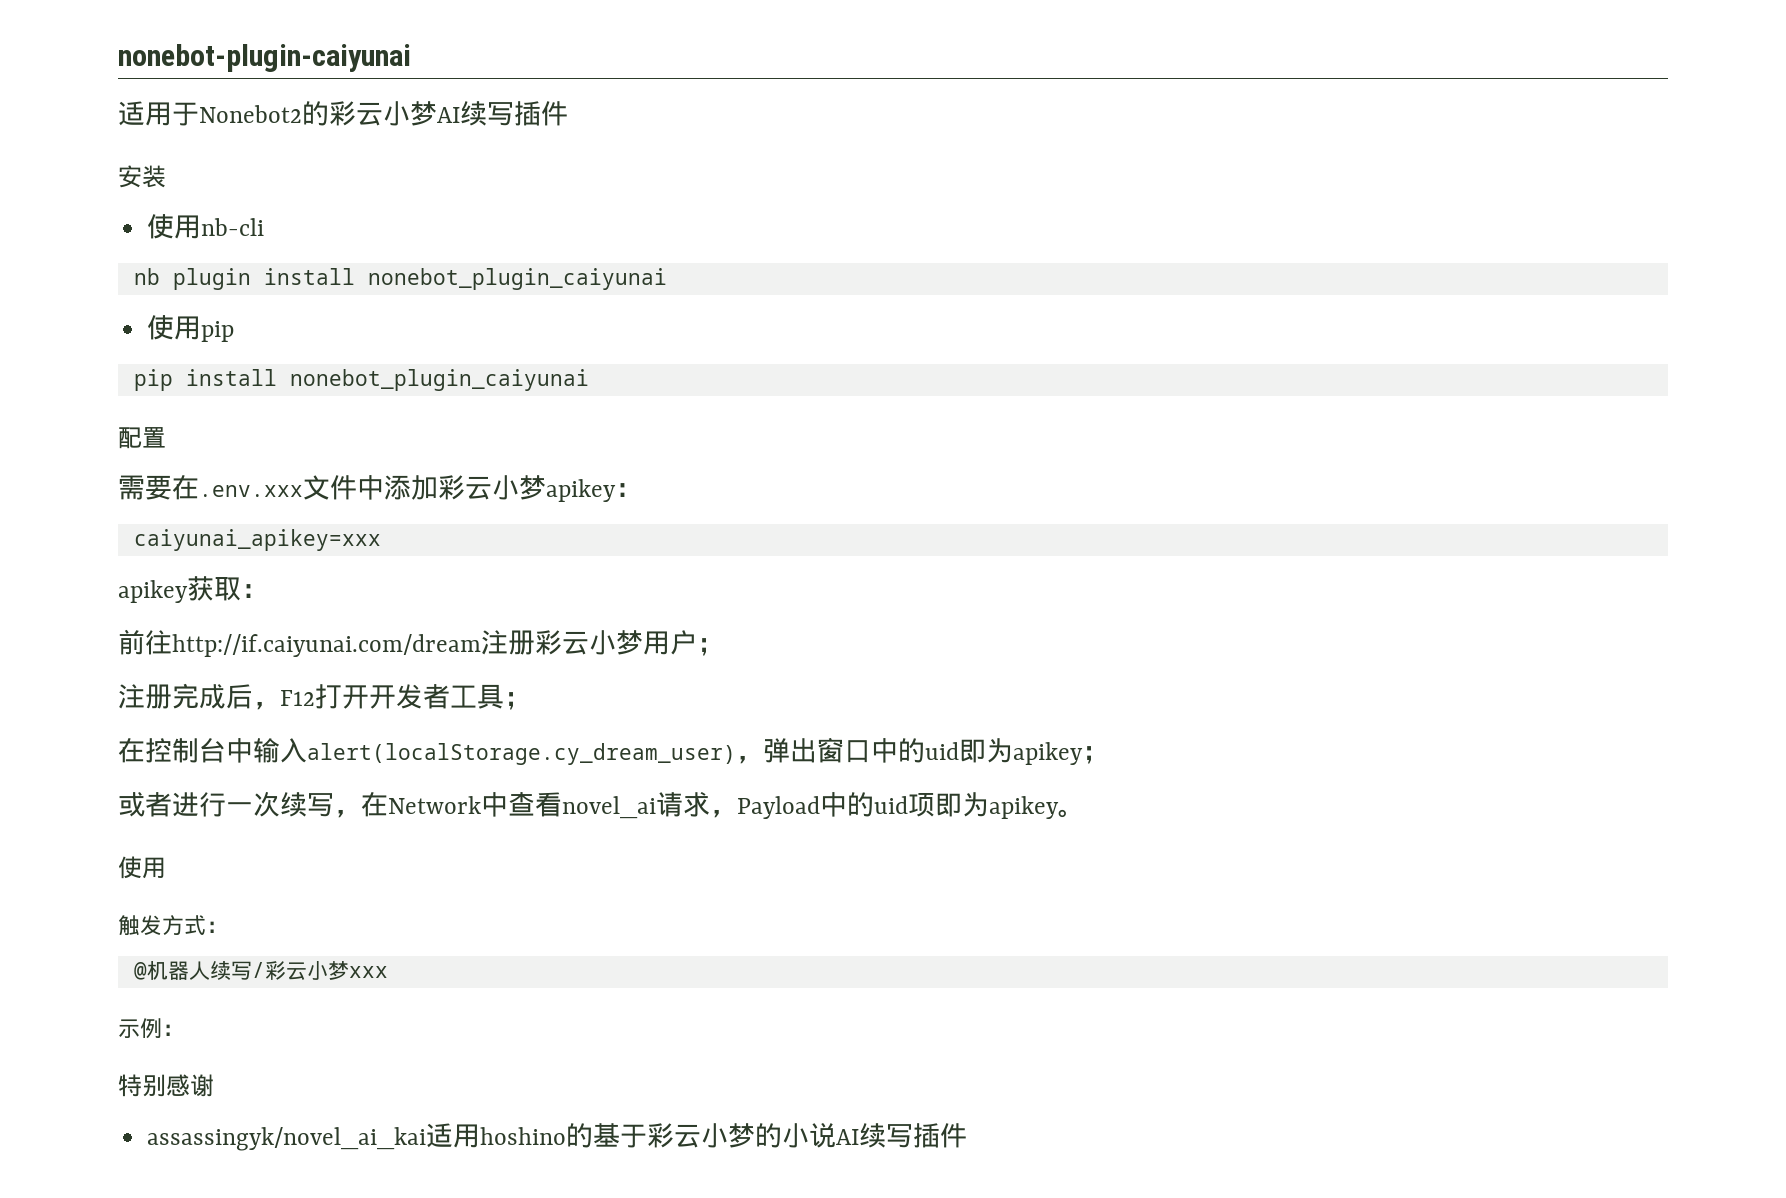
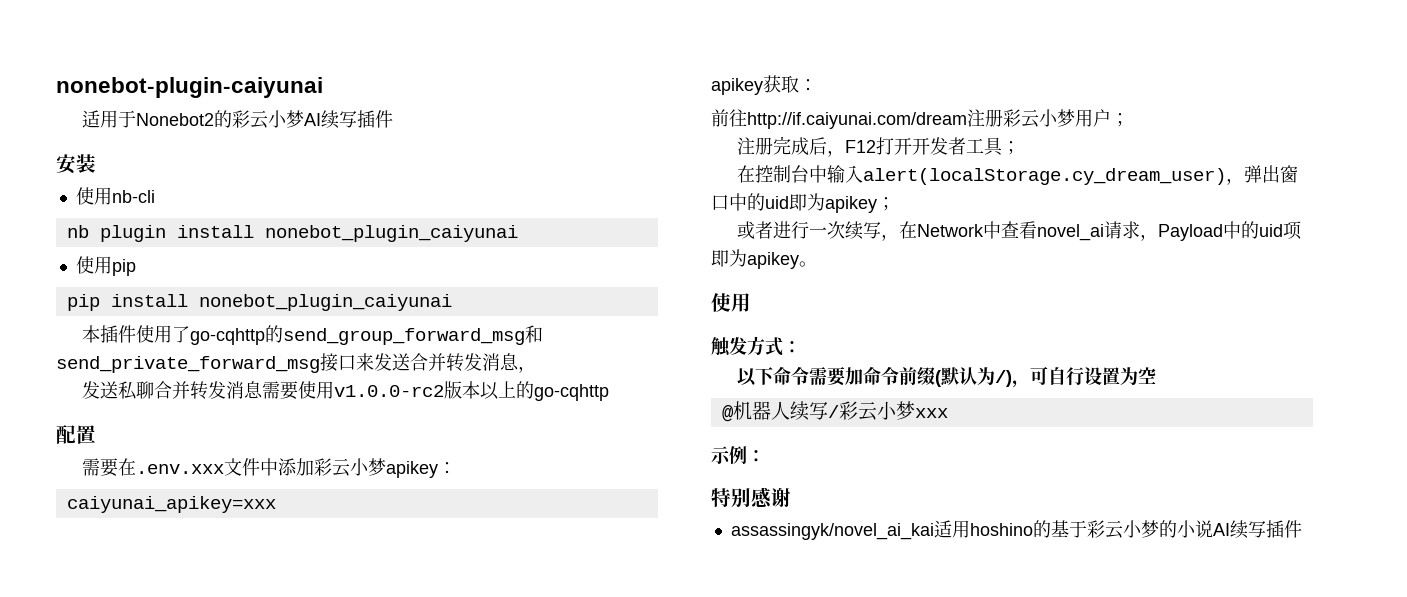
(589, 380) none -> [82,325,544,345] [56,353,536,373] [82,381,610,401] // 本插件使用了go-cqhttp的send_group_forward_msg和send_private_forward_msg接口来发送合并转发消息， // 发送私聊合并转发消息需要使用v1.0.0-rc2版本以上的go-cqhttp
(228, 927) none -> [737,366,1157,388] // 以下命令需要加命令前缀(默认为/)，可自行设置为空

